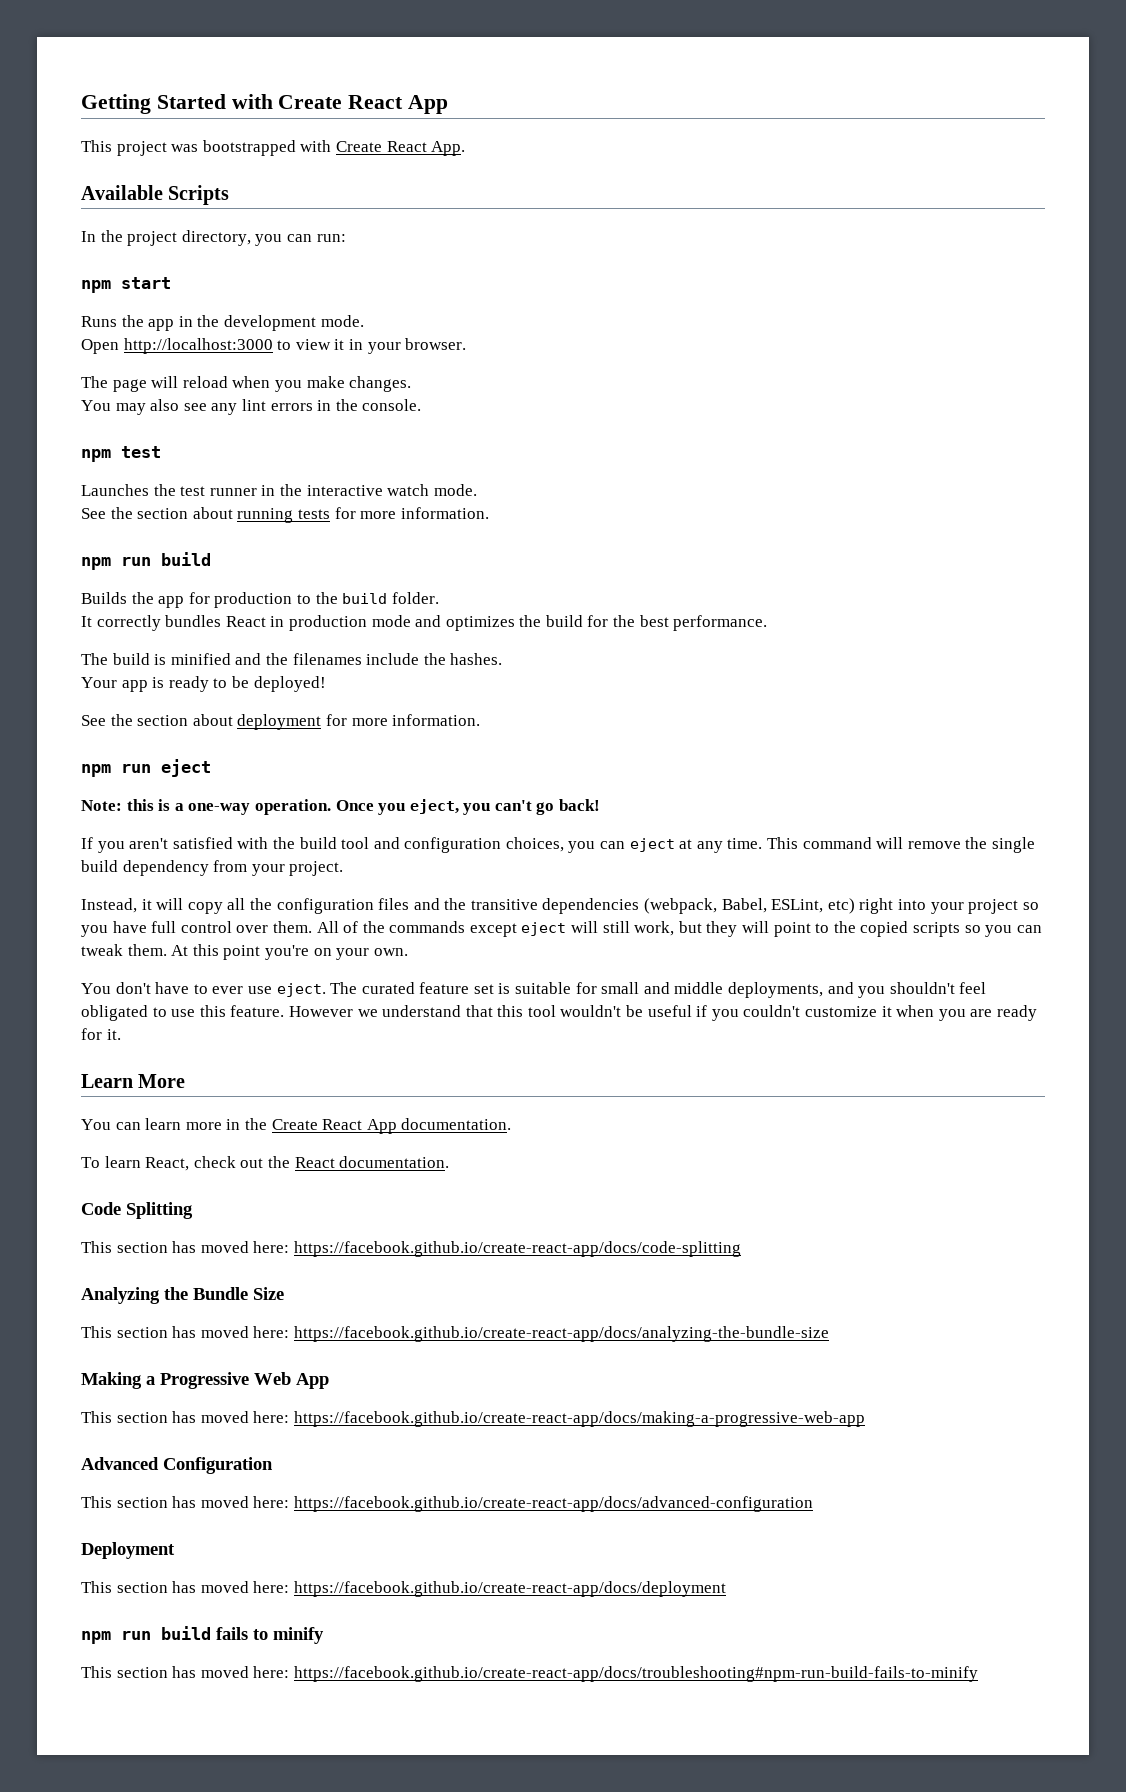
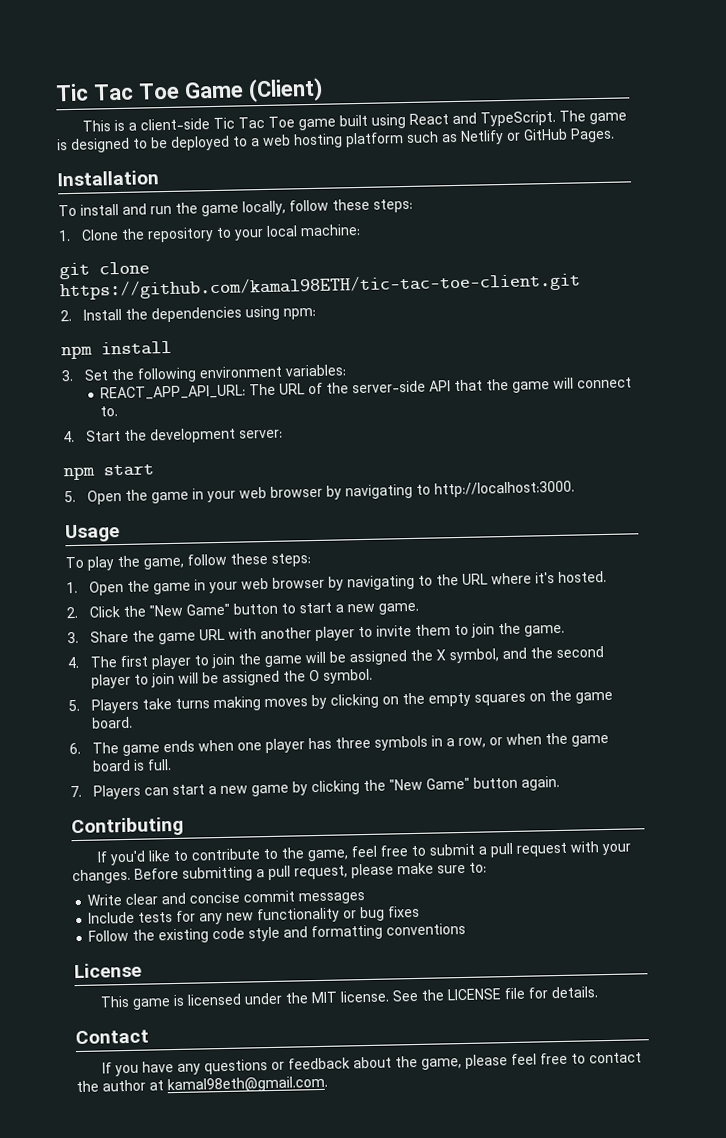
[81,94,449,114] [81,140,466,156] [81,185,230,205] [81,230,346,246] [81,277,171,293] [81,315,364,331] [81,338,467,354] [81,376,412,392] [81,399,422,415] [81,446,161,462] [81,484,477,496] [81,507,489,523] [81,552,211,570] [81,592,439,608] [81,615,768,631] [81,653,503,665] [81,676,326,692] [81,714,481,730] [81,759,211,777] [81,799,601,815] [81,837,1035,853] [81,860,344,876] [81,898,1039,914] [81,921,1042,937] [81,944,408,960] [81,982,987,998] [81,1005,1037,1021] [81,1028,121,1040] [81,1074,186,1088] [81,1118,512,1134] [81,1156,450,1171] [81,1202,193,1219] [81,1241,741,1257] [81,1287,284,1304] [81,1326,829,1342] [81,1372,329,1389] [81,1411,865,1427] [81,1457,273,1474] [81,1496,813,1512] [81,1542,175,1559] [81,1581,726,1597] [81,1626,324,1644] [81,1666,978,1682] Getting Started with Create React App // This project was bootstrapped with Create React App. // Available Scripts // In the project directory, you can run: // npm start // Runs the app in the development mode. // Open http://localhost:3000 to view it in your browser. // The page will reload when you make changes. // You may also see any lint errors in the console. // npm test // Launches the test runner in the interactive watch mode. // See the section about running tests for more information. // npm run build // Builds the app for production to the build folder. // It correctly bundles React in production mode and optimizes the build for the best performance. // The build is minified and the filenames include the hashes. // Your app is ready to be deployed! // See the section about deployment for more information. // npm run eject // Note: this is a one-way operation. Once you eject, you can't go back! // If you aren't satisfied with the build tool and configuration choices, you can eject at any time. This command will remove the single build dependency from your project. // Instead, it will copy all the configuration files and the transitive dependencies (webpack, Babel, ESLint, etc) right into your project so you have full control over them. All of the commands except eject will still work, but they will point to the copied scripts so you can tweak them. At this point you're on your own. // You don't have to ever use eject. The curated feature set is suitable for small and middle deployments, and you shouldn't feel obligated to use this feature. However we understand that this tool wouldn't be useful if you couldn't customize it when you are ready for it. // Learn More // You can learn more in the Create React App documentation. // To learn React, check out the React documentation. // Code Splitting // This section has moved here: https://facebook.github.io/create-react-app/docs/code-splitting // Analyzing the Bundle Size // This section has moved here: https://facebook.github.io/create-react-app/docs/analyzing-the-bundle-size // Making a Progressive Web App // This section has moved here: https://facebook.github.io/create-react-app/docs/making-a-progressive-web-app // Advanced Configuration // This section has moved here: https://facebook.github.io/create-react-app/docs/advanced-configuration // Deployment // This section has moved here: https://facebook.github.io/create-react-app/docs/deployment // npm run build fails to minify // This section has moved here: https://facebook.github.io/create-react-app/docs/troubleshooting#npm-run-build-fails-to-minify -> [55,77,324,103] [82,110,628,132] [57,127,615,153] [57,170,159,187] [58,198,413,217] [58,223,362,243] [59,261,150,280] [59,271,581,301] [60,305,317,323] [61,340,172,360] [61,364,347,383] [100,377,633,401] [100,406,119,417] [63,427,284,444] [63,464,155,481] [64,480,576,505] [65,524,120,543] [65,552,311,571] [66,570,608,596] [66,602,420,619] [67,622,566,645] [67,645,605,670] [91,668,374,689] [68,689,614,714] [92,716,134,729] [69,732,610,757] [92,759,173,772] [70,775,561,800] [71,816,184,838] [97,841,632,866] [72,862,487,885] [87,890,366,906] [88,905,421,925] [88,922,467,944] [74,962,142,979] [100,986,599,1010] [75,1029,149,1045] [102,1052,643,1077] [76,1075,328,1094] Tic Tac Toe Game (Client) // This is a client-side Tic Tac Toe game built using React and TypeScript. The game is designed to be deployed to a web hosting platform such as Netlify or GitHub Pages. // Installation // To install and run the game locally, follow these steps: // 1. Clone the repository to your local machine: // git clone https://github.com/kamal98ETH/tic-tac-toe-client.git // 2. Install the dependencies using npm: // npm install // 3. Set the following environment variables: // REACT_APP_API_URL: The URL of the server-side API that the game will connect to. // 4. Start the development server: // npm start // 5. Open the game in your web browser by navigating to http://localhost:3000. // Usage // To play the game, follow these steps: // 1. Open the game in your web browser by navigating to the URL where it's hosted. // 2. Click the "New Game" button to start a new game. // 3. Share the game URL with another player to invite them to join the game. // 4. The first player to join the game will be assigned the X symbol, and the second player to join will be assigned the O symbol. // 5. Players take turns making moves by clicking on the empty squares on the game board. // 6. The game ends when one player has three symbols in a row, or when the game board is full. // 7. Players can start a new game by clicking the "New Game" button again. // Contributing // If you'd like to contribute to the game, feel free to submit a pull request with your changes. Before submitting a pull request, please make sure to: // Write clear and concise commit messages // Include tests for any new functionality or bug fixes // Follow the existing code style and formatting conventions // License // This game is licensed under the MIT license. See the LICENSE file for details. // Contact // If you have any questions or feedback about the game, please feel free to contact the author at kamal98eth@gmail.com.

